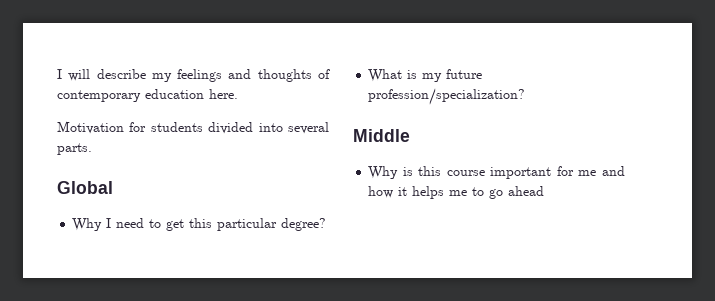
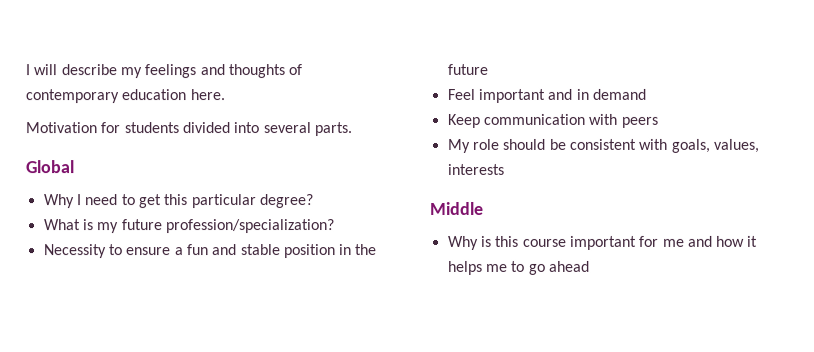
(526, 96) none -> [43,244,378,259] [446,63,488,75] [446,88,646,103] [446,113,658,128] [446,138,759,153] [446,163,504,175] // Necessity to ensure a fun and stable position in the future // Feel important and in demand // Keep communication with peers // My role should be consistent with goals, values, interests

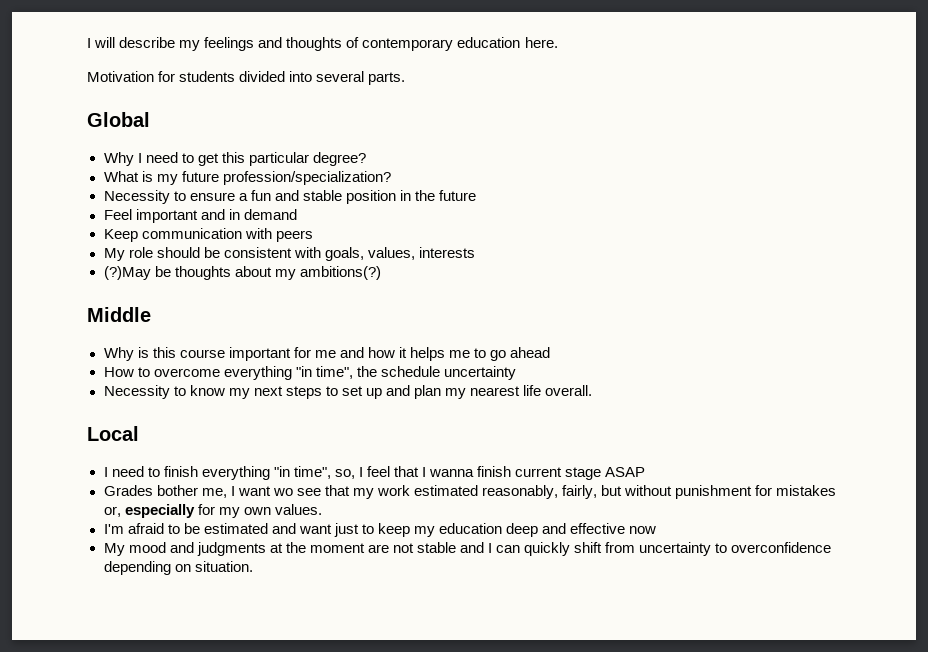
(504, 169) none -> [103,266,381,280] // (?)May be thoughts about my ambitions(?)
(590, 266) none -> [103,366,516,380] [103,385,593,399] [87,426,139,441] [103,466,646,480] [103,485,837,499] [103,504,322,518] [103,523,657,537] [103,542,832,556] [103,561,253,575] // How to overcome everything "in time", the schedule uncertainty // Necessity to know my next steps to set up and plan my nearest life overall. // Local // I need to finish everything "in time", so, I feel that I wanna finish current stage ASAP // Grades bother me, I want wo see that my work estimated reasonably, fairly, but without punishment for mistakes or, especially for my own values. // I'm afraid to be estimated and want just to keep my education deep and effective now // My mood and judgments at the moment are not stable and I can quickly shift from uncertainty to overconfidence depending on situation.

